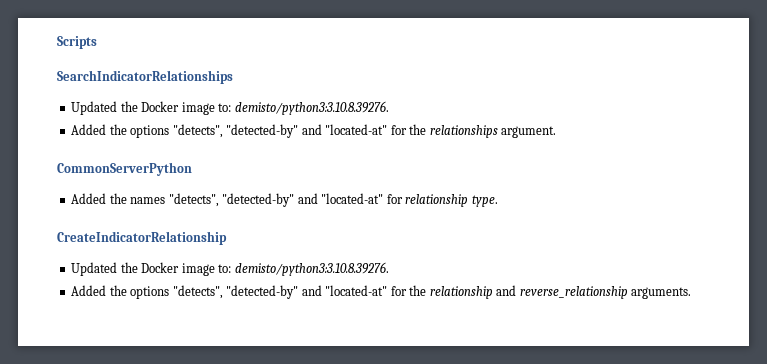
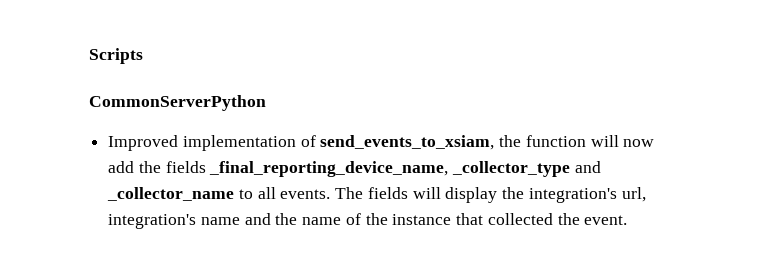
[57,70,233,84] [71,101,389,115] [71,124,557,138] [57,162,192,176] [71,193,498,207] [57,231,227,245] [71,262,389,276] [71,285,692,299] SearchIndicatorRelationships // Updated the Docker image to: demisto/python3:3.10.8.39276. // Added the options "detects", "detected-by" and "located-at" for the relationships argument. // CommonServerPython // Added the names "detects", "detected-by" and "located-at" for relationship type. // CreateIndicatorRelationship // Updated the Docker image to: demisto/python3:3.10.8.39276. // Added the options "detects", "detected-by" and "located-at" for the relationship and reverse_relationship arguments. -> [89,95,266,111] [108,135,655,151] [108,161,601,177] [107,187,646,203] [108,213,628,229] CommonServerPython // Improved implementation of send_events_to_xsiam, the function will now add the fields _final_reporting_device_name, _collector_type and _collector_name to all events. The fields will display the integration's url, integration's name and the name of the instance that collected the event.

